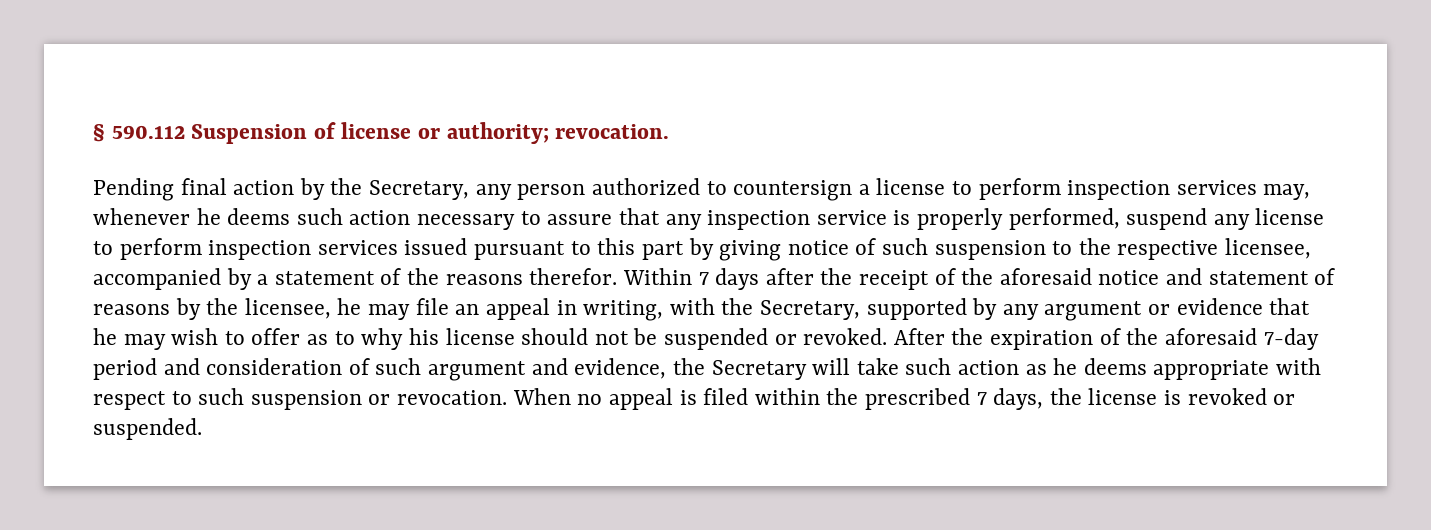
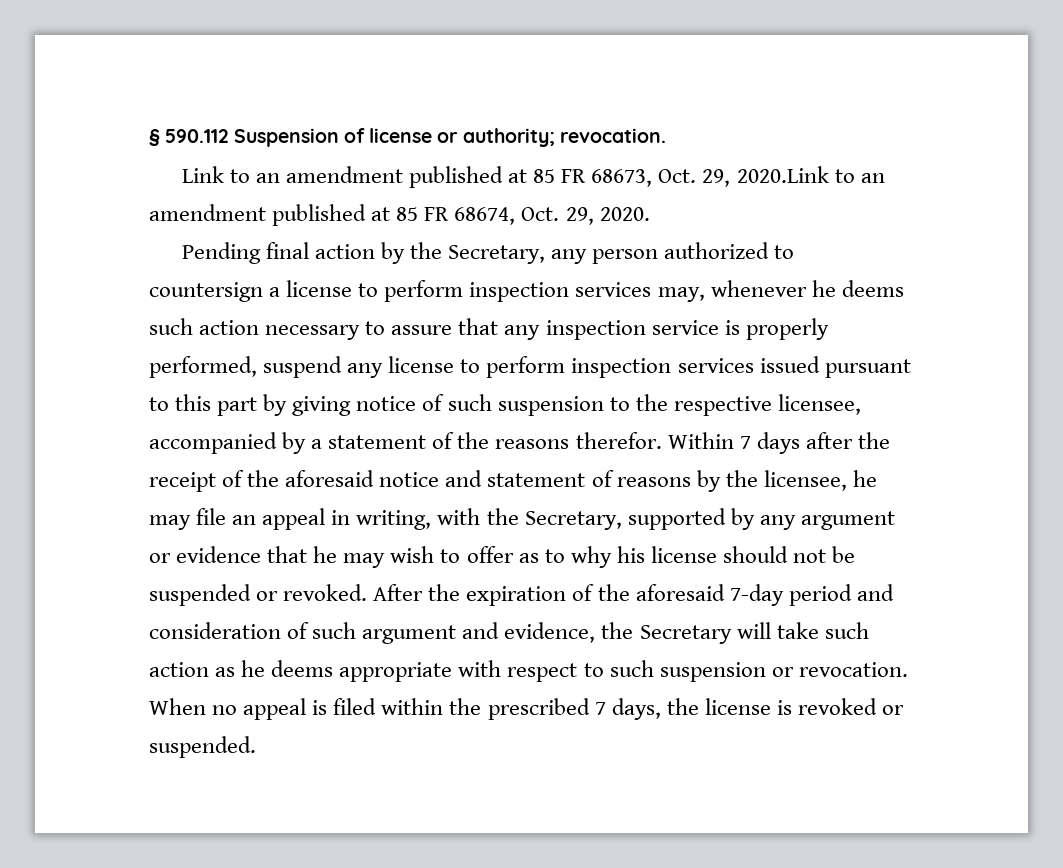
(670, 131) none -> [181,166,885,188] [149,204,650,226] // Link to an amendment published at 85 FR 68673, Oct. 29, 2020.Link to an amendment published at 85 FR 68674, Oct. 29, 2020.

